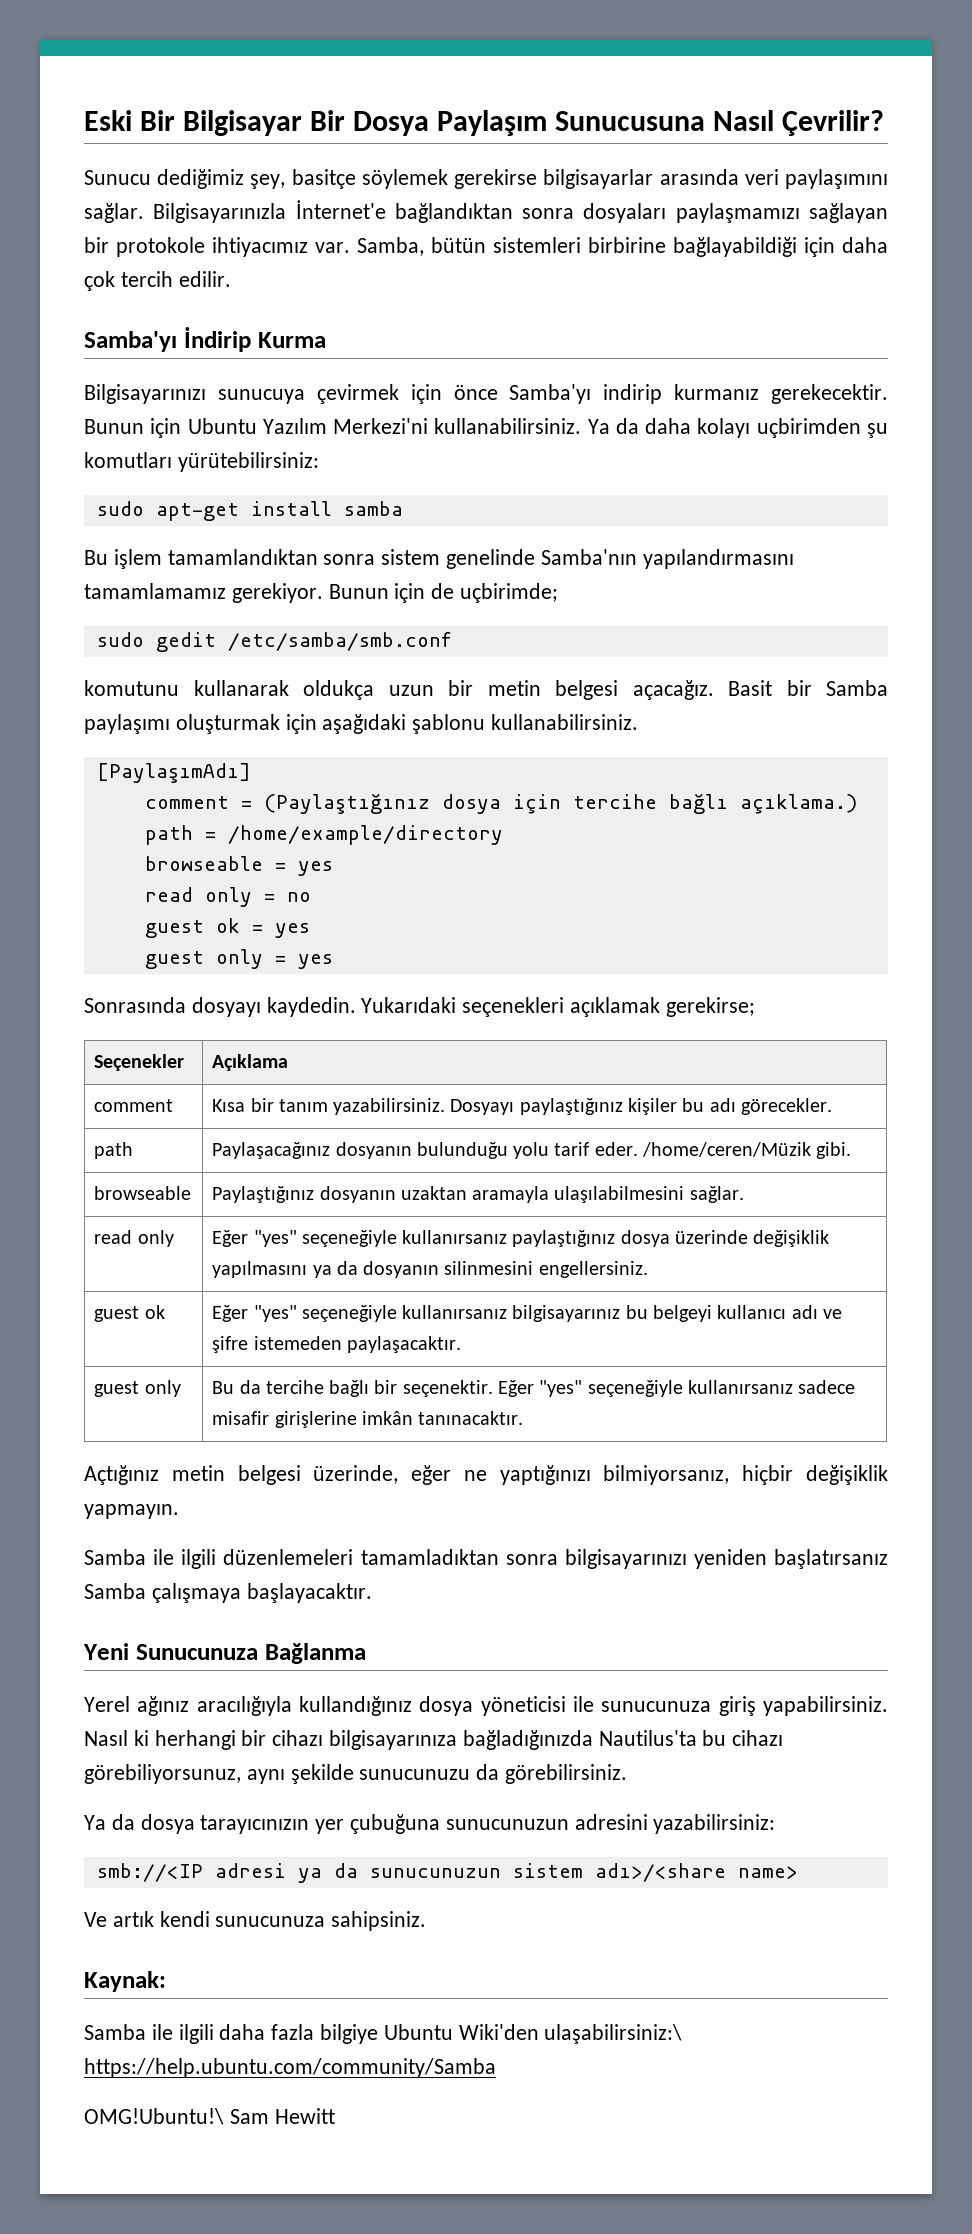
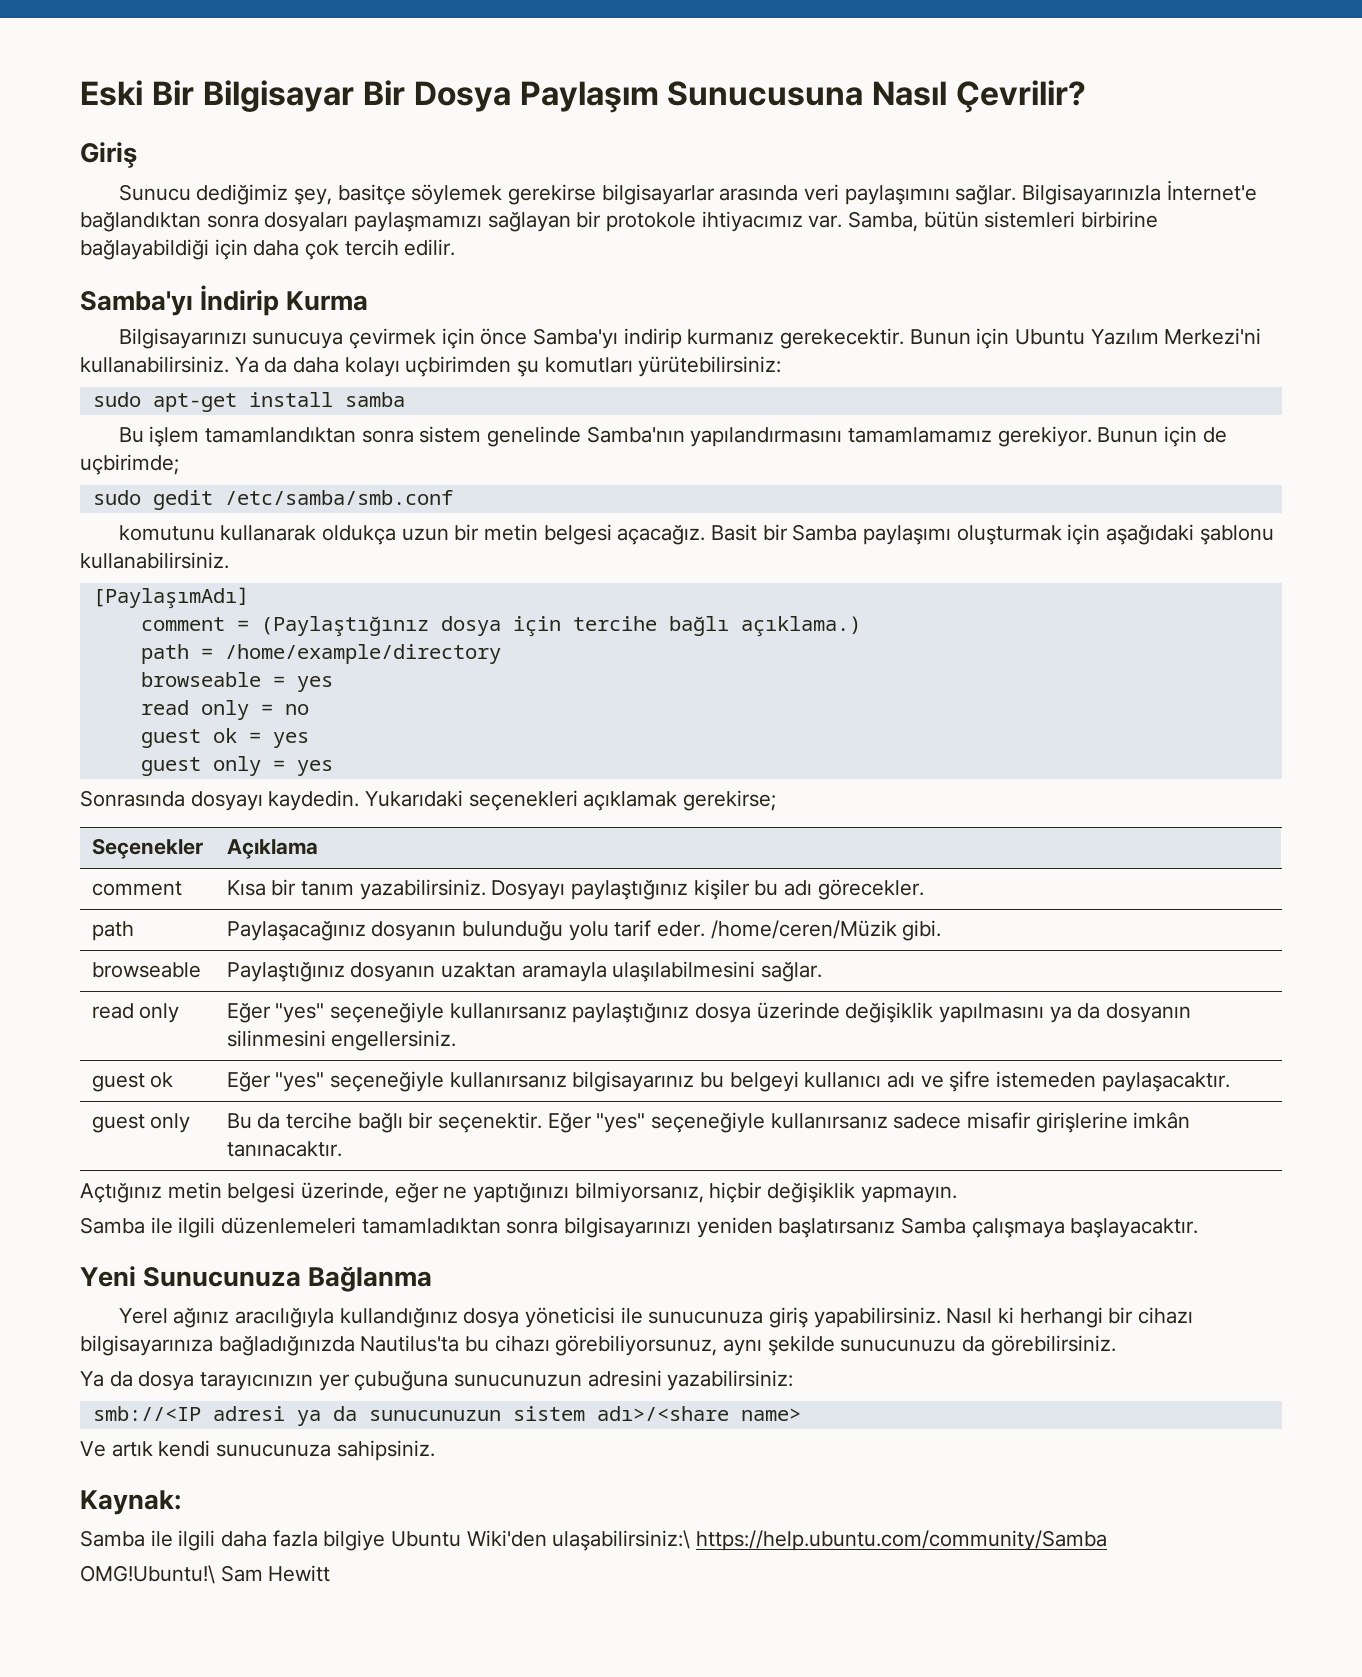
(884, 123) none -> [80,142,137,168] // Giriş

